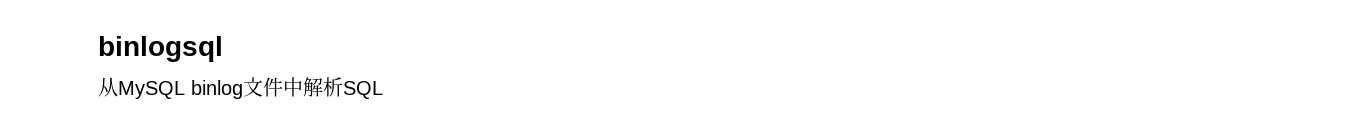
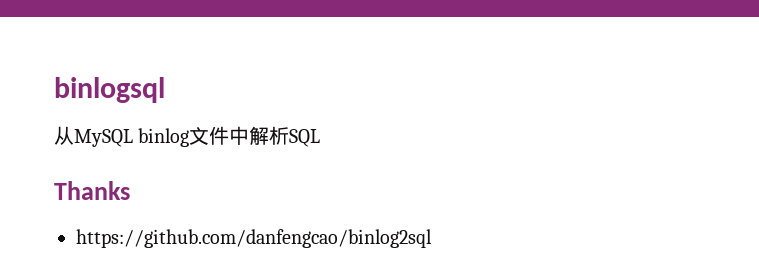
(383, 90) none -> [54,181,130,200] [76,229,432,248] // Thanks // https://github.com/danfengcao/binlog2sql

